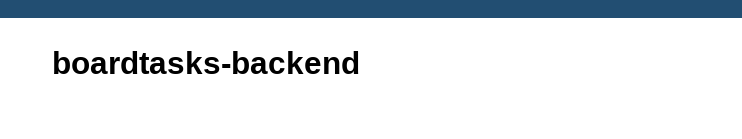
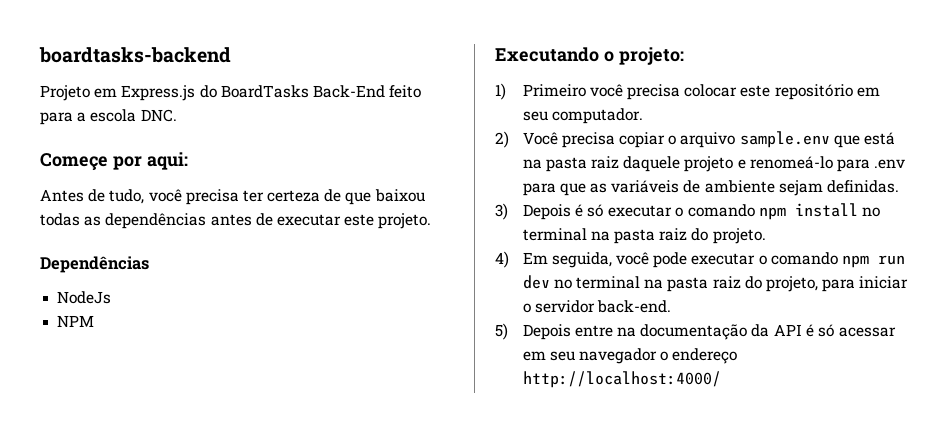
(360, 62) none -> [40,85,422,101] [40,109,177,125] [40,152,188,171] [40,189,425,205] [40,213,432,229] [40,256,149,273] [57,291,112,304] [57,315,95,327] [495,47,684,65] [495,83,880,100] [522,108,643,124] [495,131,895,148] [522,156,906,172] [522,180,899,196] [495,203,880,220] [522,228,766,244] [495,251,905,268] [522,275,909,292] [522,300,672,313] [495,323,897,340] [522,348,738,364] [522,371,721,388] // Projeto em Express.js do BoardTasks Back-End feito para a escola DNC. // Começe por aqui: // Antes de tudo, você precisa ter certeza de que baixou todas as dependências antes de executar este projeto. // Dependências // NodeJs // NPM // Executando o projeto: // 1) Primeiro você precisa colocar este repositório em seu computador. // 2) Você precisa copiar o arquivo sample.env que está na pasta raiz daquele projeto e renomeá-lo para .env para que as variáveis de ambiente sejam definidas. // 3) Depois é só executar o comando npm install no terminal na pasta raiz do projeto. // 4) Em seguida, você pode executar o comando npm run dev no terminal na pasta raiz do projeto, para iniciar o servidor back-end. // 5) Depois entre na documentação da API é só acessar em seu navegador o endereço http://localhost:4000/

